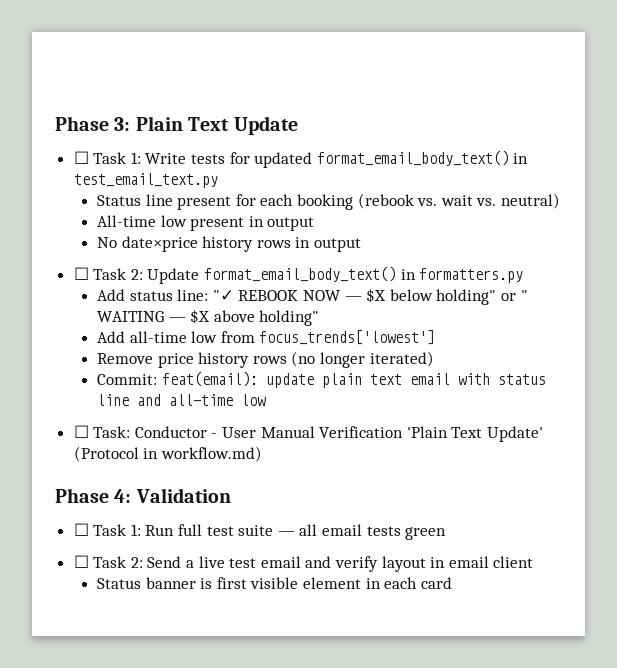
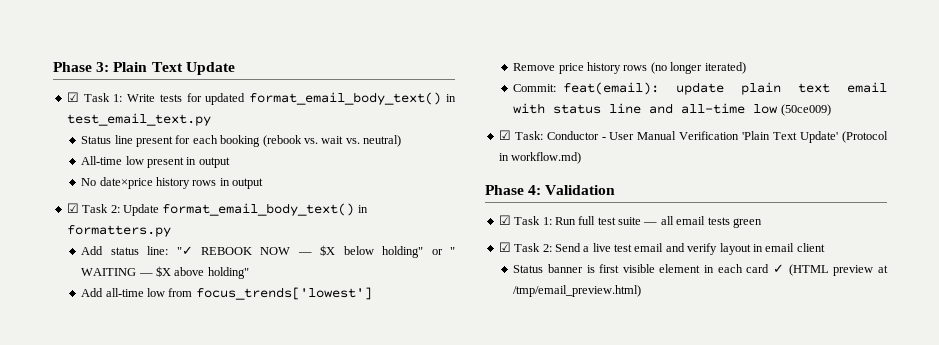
[73,151,89,164] ☐ -> [66,92,79,102] ☑
[73,267,89,280] ☐ -> [66,203,79,213] ☑
[73,425,89,438] // ☐ -> [780,104,831,116] [498,130,511,140] (50ce009) // ☑
[73,523,89,536] ☐ -> [498,215,511,225] ☑
[73,555,89,568] ☐ -> [498,242,511,252] ☑
(452, 583) none -> [773,264,888,276] [513,285,642,297] ✓ (HTML preview at /tmp/email_preview.html)

